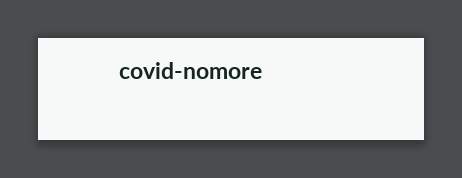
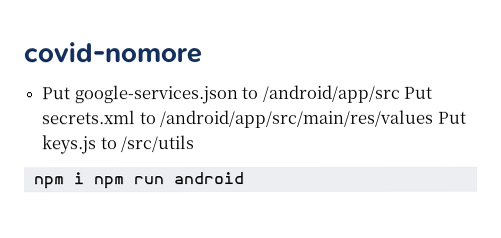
(262, 70) none -> [41,84,432,105] [41,109,467,129] [42,135,196,155] [33,172,245,190] // Put google-services.json to /android/app/src Put secrets.xml to /android/app/src/main/res/values Put keys.js to /src/utils // npm i npm run android

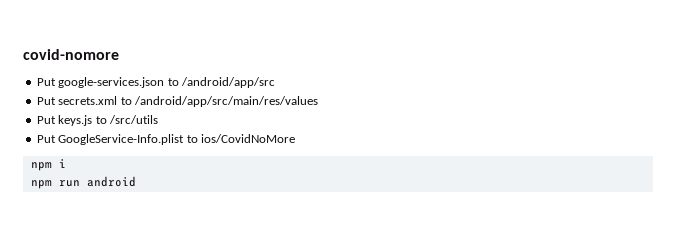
(400, 93) none -> (275, 82) //
(435, 119) none -> (318, 101) //
(196, 144) none -> [36,134,295,145] // Put GoogleService-Info.plist to ios/CovidNoMore
(85, 178) none -> (66, 163) //

